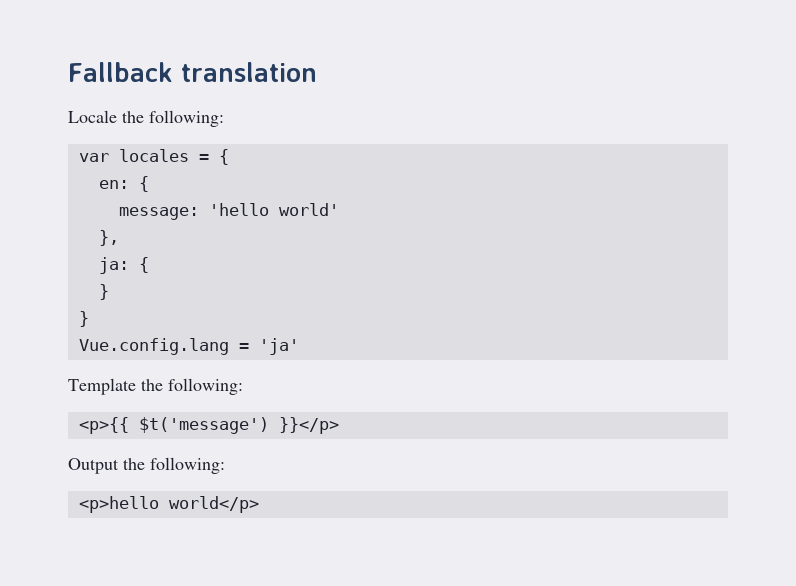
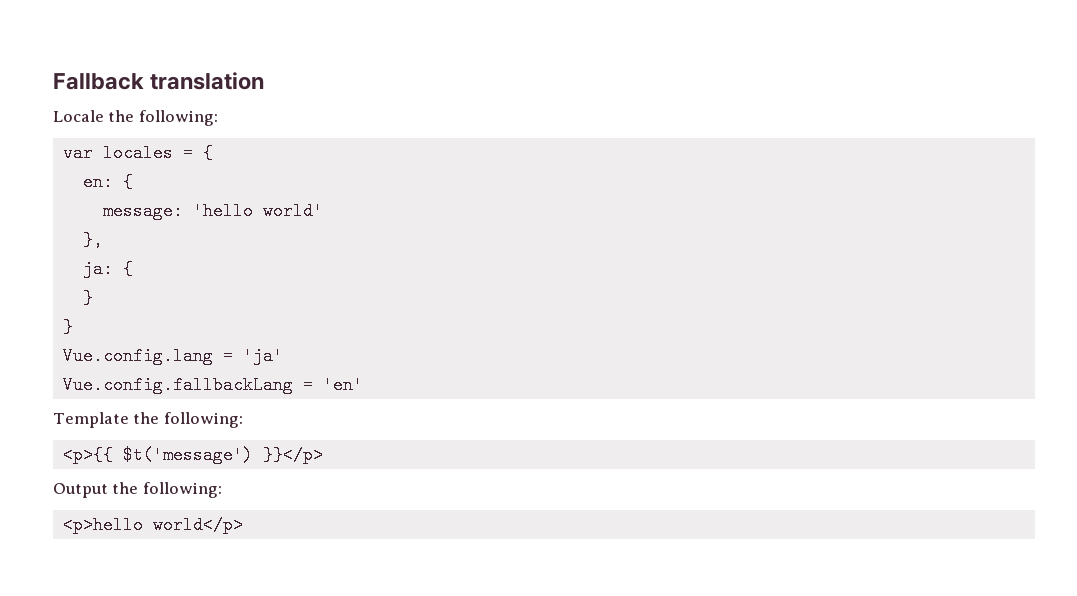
(299, 346) none -> [62,376,363,394] // Vue.config.fallbackLang = 'en'

